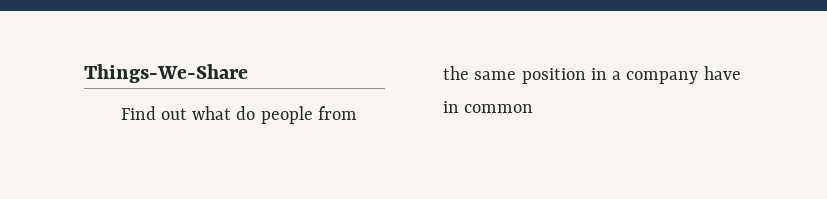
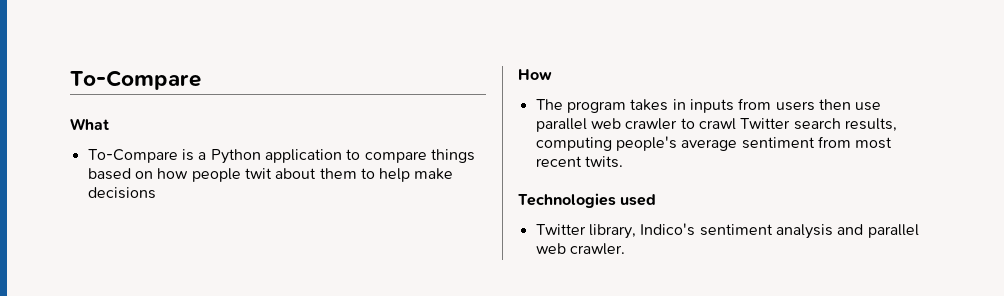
[84,64,248,83] [120,106,357,124] [443,66,741,84] [443,101,534,113] Things-We-Share // Find out what do people from the same position in a company have in common -> [70,70,201,90] [70,118,109,130] [87,149,475,164] [87,168,454,182] [87,187,156,199] [518,69,552,80] [535,98,882,113] [535,118,897,132] [535,136,893,151] [535,156,623,168] [518,193,657,208] [535,223,919,239] [535,243,625,255] To-Compare // What // To-Compare is a Python application to compare things based on how people twit about them to help make decisions // How // The program takes in inputs from users then use parallel web crawler to crawl Twitter search results, computing people's average sentiment from most recent twits. // Technologies used // Twitter library, Indico's sentiment analysis and parallel web crawler.

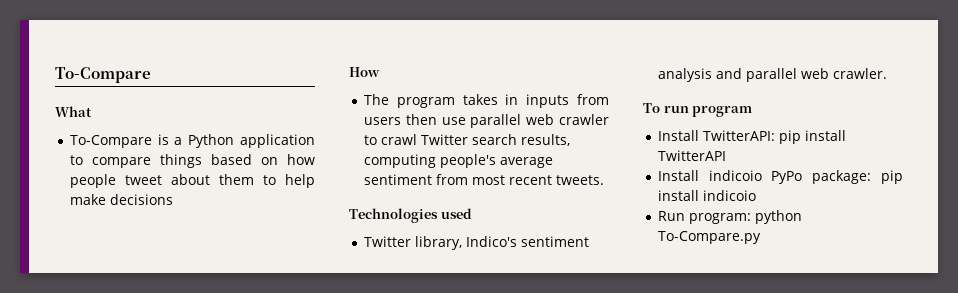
[244,168,272,179] twit -> [124,175,162,185] tweet
[584,156,623,168] twits. -> [555,175,604,185] tweets.
(625, 249) none -> [643,103,753,117] [657,130,846,144] [657,150,726,161] [657,170,903,184] [657,190,756,201] [657,210,802,224] [657,231,761,244] // To run program // Install TwitterAPI: pip install TwitterAPI // Install indicoio PyPo package: pip install indicoio // Run program: python To-Compare.py

